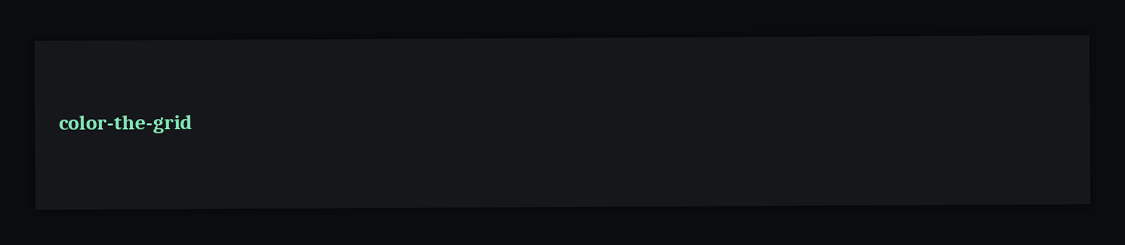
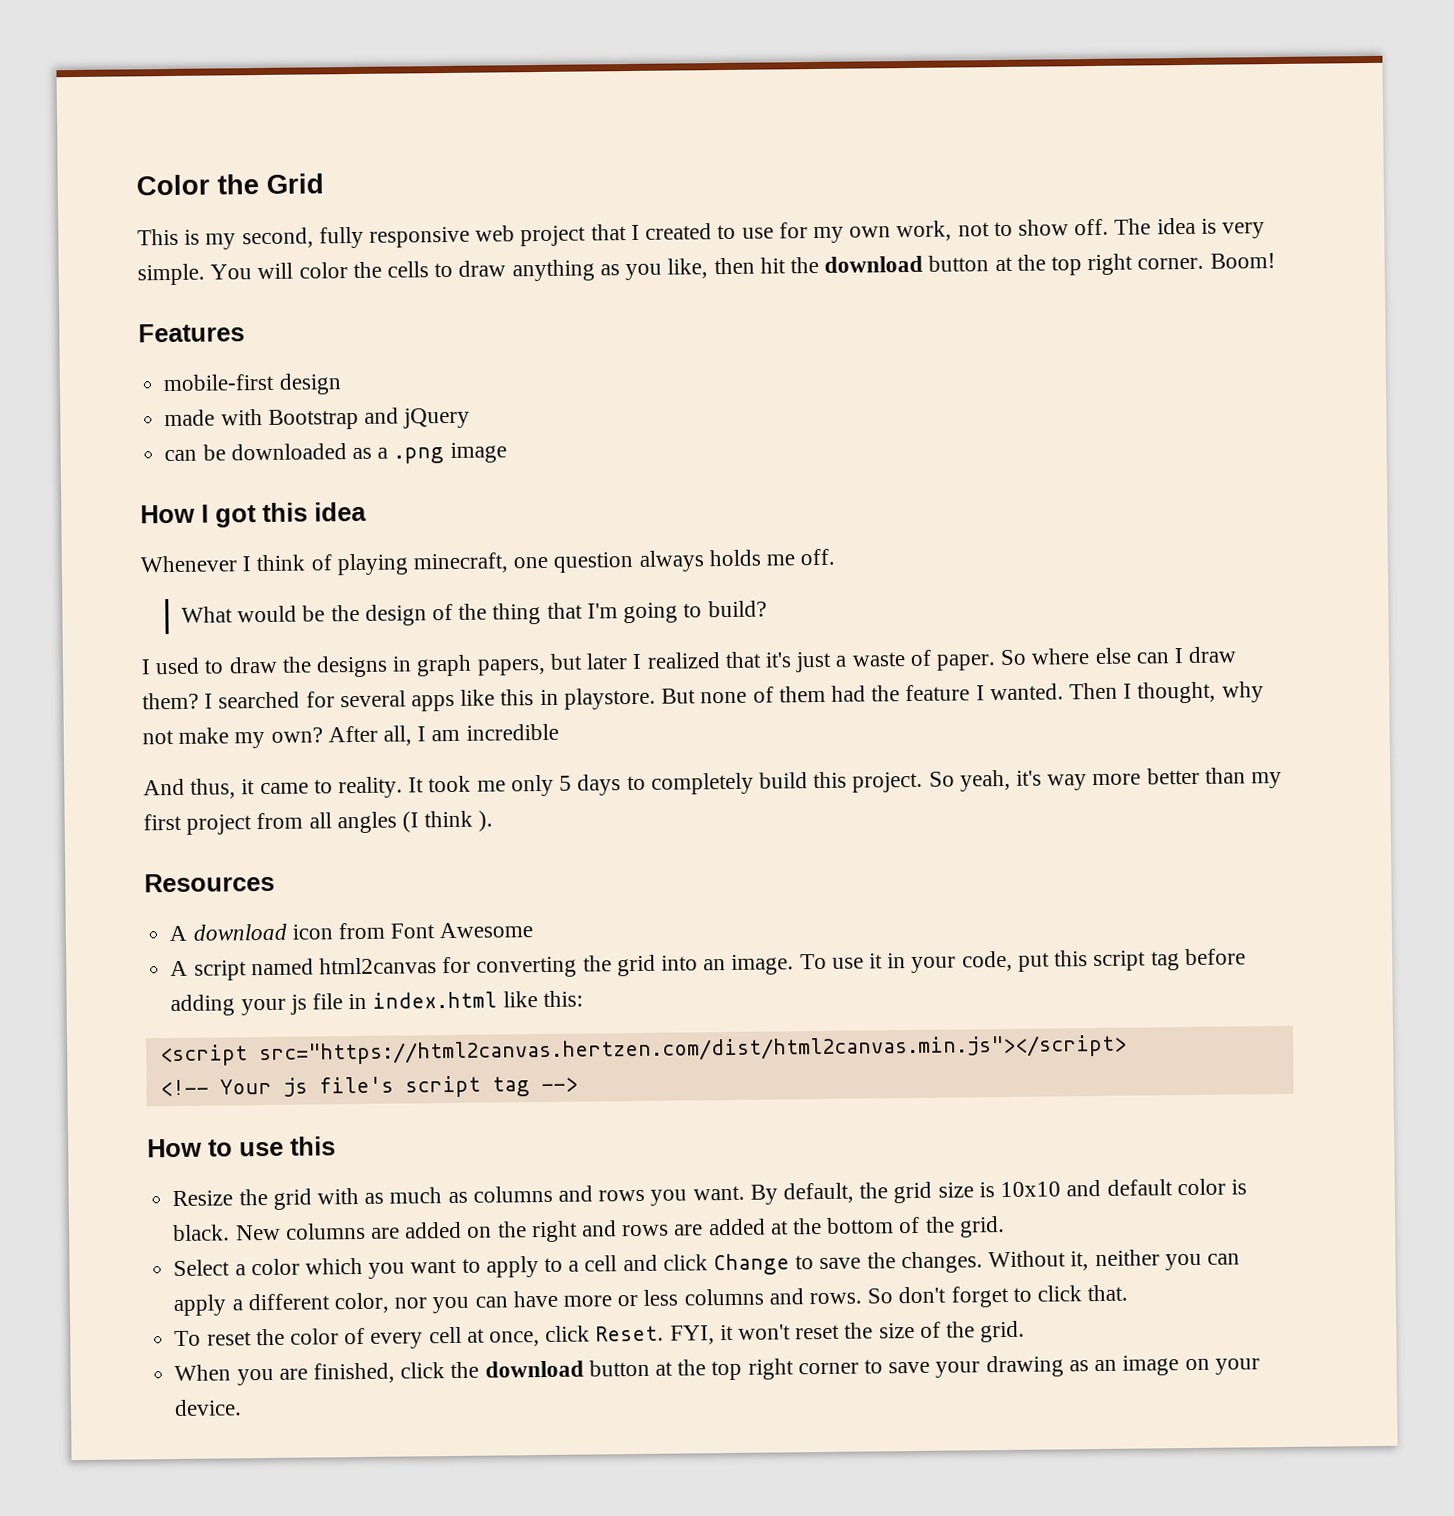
[58,114,193,134] color-the-grid -> [136,173,324,196] [137,217,1266,250] [137,253,1276,286] [138,323,245,343] [163,373,342,395] [164,407,471,430] [164,442,507,464] [140,501,367,528] [140,548,836,576] [181,600,767,626] [141,646,1237,678] [142,681,1264,712] [142,723,559,749] [143,767,1283,799] [143,810,494,835] [144,872,275,893] [169,922,534,942] [170,948,1246,981] [170,990,583,1017] [159,1034,1127,1067] [159,1075,578,1098] [147,1136,336,1158] [172,1178,1247,1210] [173,1216,1005,1243] [173,1249,1240,1279] [173,1284,1129,1317] [174,1320,1026,1349] [174,1355,1260,1386] [174,1399,243,1417] Color the Grid // This is my second, fully responsive web project that I created to use for my own work, not to show off. The idea is very simple. You will color the cells to draw anything as you like, then hit the download button at the top right corner. Boom! // Features // mobile-first design // made with Bootstrap and jQuery // can be downloaded as a .png image // How I got this idea // Whenever I think of playing minecraft, one question always holds me off. // What would be the design of the thing that I'm going to build? // I used to draw the designs in graph papers, but later I realized that it's just a waste of paper. So where else can I draw them? I searched for several apps like this in playstore. But none of them had the feature I wanted. Then I thought, why not make my own? After all, I am incredible // And thus, it came to reality. It took me only 5 days to completely build this project. So yeah, it's way more better than my first project from all angles (I think ). // Resources // A download icon from Font Awesome // A script named html2canvas for converting the grid into an image. To use it in your code, put this script tag before adding your js file in index.html like this: // <script src="https://html2canvas.hertzen.com/dist/html2canvas.min.js"></script> // <!-- Your js file's script tag --> // How to use this // Resize the grid with as much as columns and rows you want. By default, the grid size is 10x10 and default color is black. New columns are added on the right and rows are added at the bottom of the grid. // Select a color which you want to apply to a cell and click Change to save the changes. Without it, neither you can apply a different color, nor you can have more or less columns and rows. So don't forget to click that. // To reset the color of every cell at once, click Reset. FYI, it won't reset the size of the grid. // When you are finished, click the download button at the top right corner to save your drawing as an image on your device.

